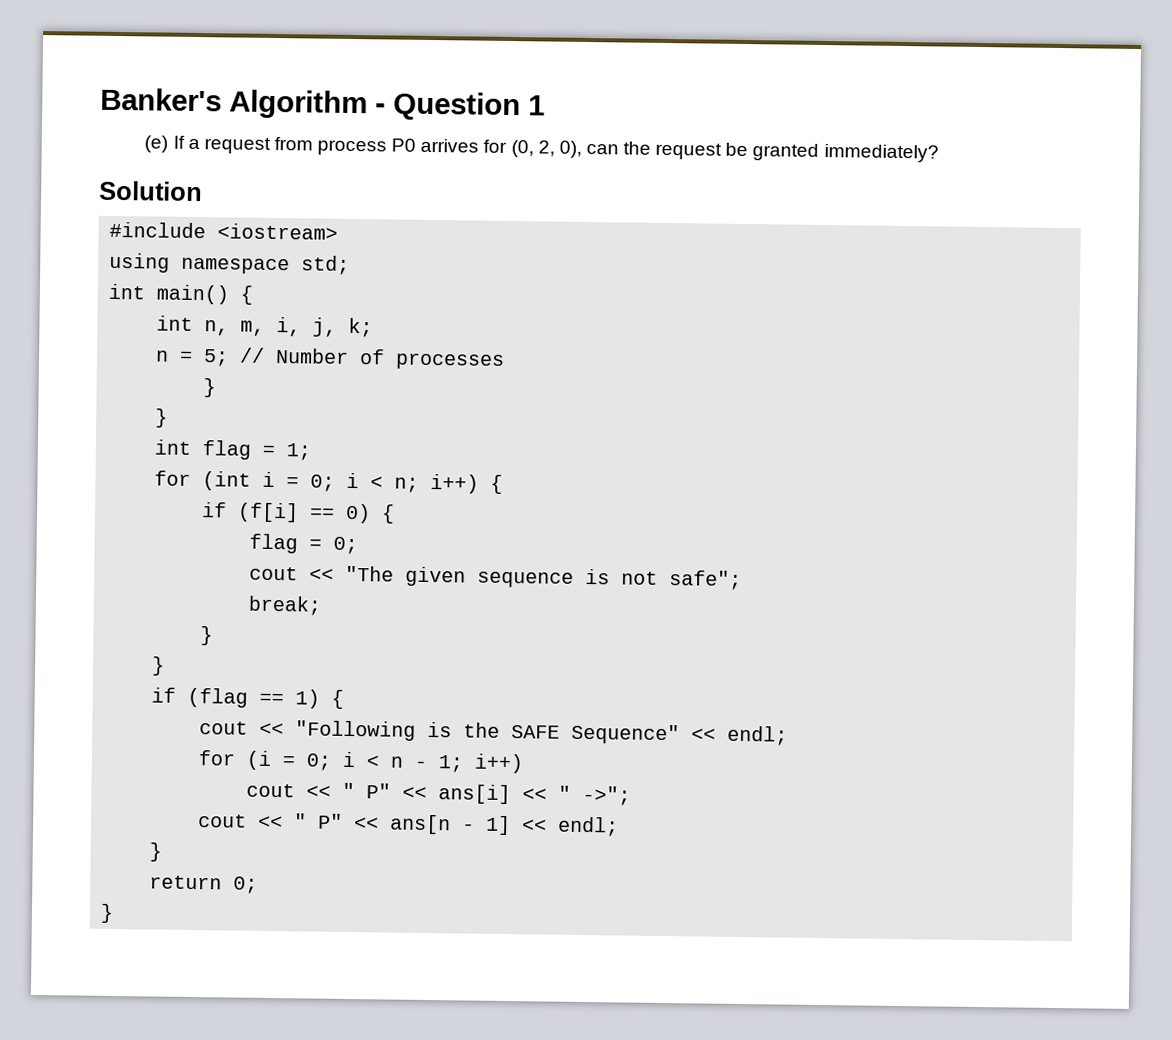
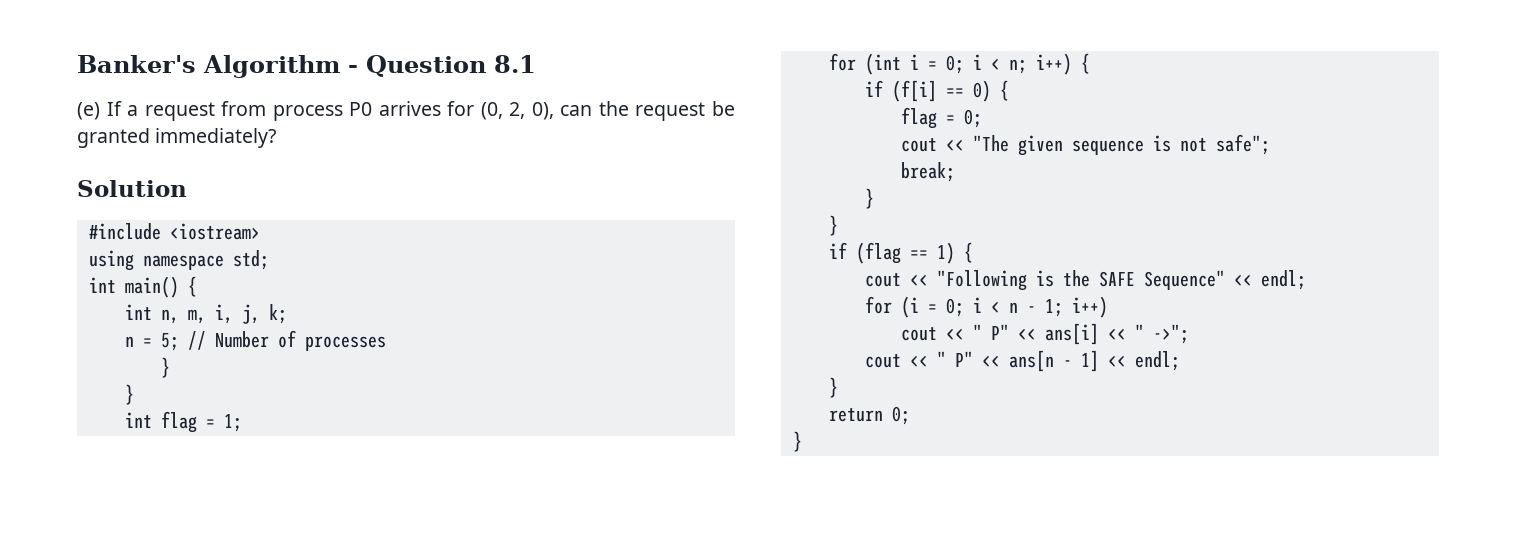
[528,95,545,116] 1 -> [494,55,536,73] 8.1

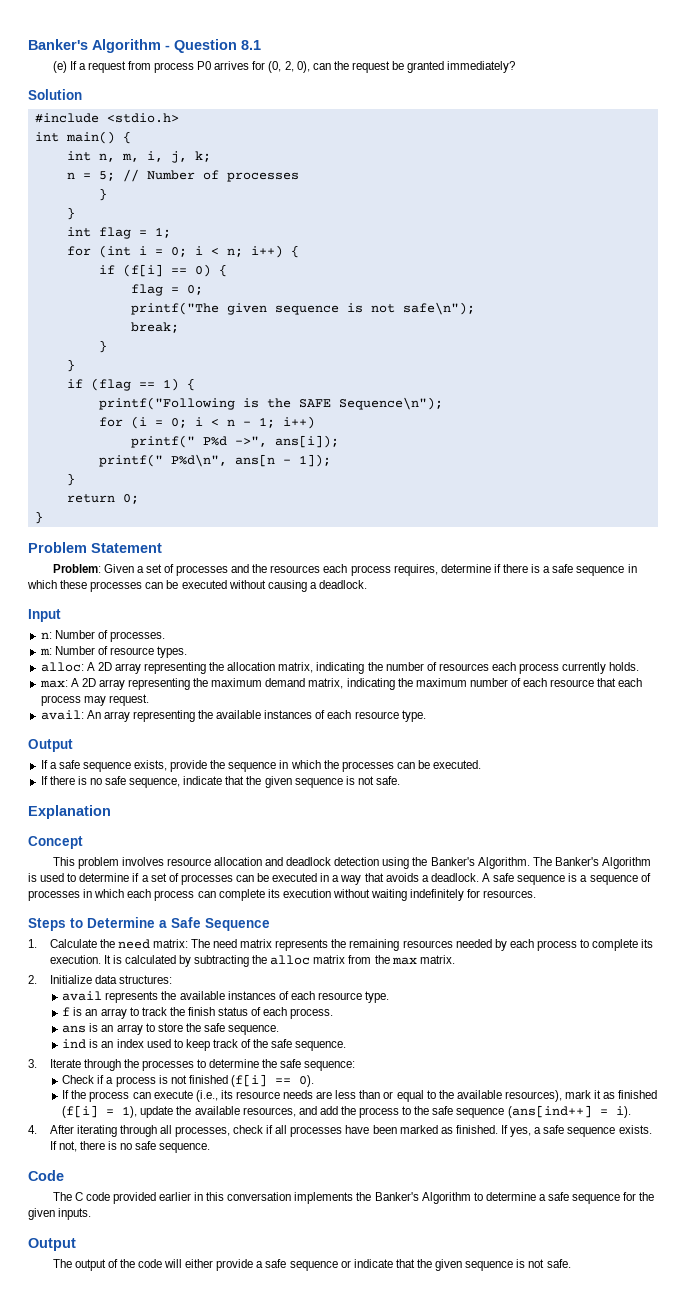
[169,223,260,240] [88,250,269,271] <iostream> // using namespace std; -> [106,113,179,123] <stdio.h>
[900,134,1270,156] cout << "The given sequence is not safe"; -> [130,302,475,315] printf("The given sequence is not safe\n");
[864,270,1306,291] cout << "Following is the SAFE Sequence" << endl; -> [98,397,443,410] printf("Following is the SAFE Sequence\n");
[900,323,1189,345] [864,350,1180,372] [828,377,838,398] [828,406,910,425] [792,431,802,452] cout << " P" << ans[i] << " ->"; // cout << " P" << ans[n - 1] << endl; // } // return 0; // } -> [130,435,339,448] [98,454,331,467] [66,473,75,486] [66,494,139,504] [34,511,43,524] [28,542,162,553] [52,564,637,576] [27,580,367,592] [28,609,61,622] [40,630,165,642] [39,646,188,658] [40,662,640,674] [39,678,643,690] [40,694,149,706] [40,710,426,722] [28,739,73,752] [40,760,482,772] [40,776,401,788] [28,805,111,819] [28,836,83,849] [52,857,652,869] [28,873,651,885] [28,889,537,901] [28,917,270,931] [28,939,654,951] [49,955,455,967] [28,975,172,984] [62,991,390,1003] [62,1007,334,1019] [62,1023,280,1035] [62,1039,347,1051] [28,1059,356,1071] [62,1074,314,1087] [62,1090,658,1102] [62,1105,631,1118] [28,1125,652,1137] [49,1141,211,1153] [28,1170,64,1181] [52,1192,655,1204] [28,1208,92,1220] [28,1238,76,1251] [52,1259,571,1271] printf(" P%d ->", ans[i]); // printf(" P%d\n", ans[n - 1]); // } // return 0; // } // Problem Statement // Problem: Given a set of processes and the resources each process requires, determine if there is a safe sequence in which these processes can be executed without causing a deadlock. // Input // n: Number of processes. // m: Number of resource types. // alloc: A 2D array representing the allocation matrix, indicating the number of resources each process currently holds. // max: A 2D array representing the maximum demand matrix, indicating the maximum number of each resource that each process may request. // avail: An array representing the available instances of each resource type. // Output // If a safe sequence exists, provide the sequence in which the processes can be executed. // If there is no safe sequence, indicate that the given sequence is not safe. // Explanation // Concept // This problem involves resource allocation and deadlock detection using the Banker's Algorithm. The Banker's Algorithm is used to determine if a set of processes can be executed in a way that avoids a deadlock. A safe sequence is a sequence of processes in which each process can complete its execution without waiting indefinitely for resources. // Steps to Determine a Safe Sequence // 1. Calculate the need matrix: The need matrix represents the remaining resources needed by each process to complete its execution. It is calculated by subtracting the alloc matrix from the max matrix. // 2. Initialize data structures: // avail represents the available instances of each resource type. // f is an array to track the finish status of each process. // ans is an array to store the safe sequence. // ind is an index used to keep track of the safe sequence. // 3. Iterate through the processes to determine the safe sequence: // Check if a process is not finished (f[i] == 0). // If the process can execute (i.e., its resource needs are less than or equal to the available resources), mark it as finished (f[i] = 1), update the available resources, and add the process to the safe sequence (ans[ind++] = i). // 4. After iterating through all processes, check if all processes have been marked as finished. If yes, a safe sequence exists. If not, there is no safe sequence. // Code // The C code provided earlier in this conversation implements the Banker's Algorithm to determine a safe sequence for the given inputs. // Output // The output of the code will either provide a safe sequence or indicate that the given sequence is not safe.

